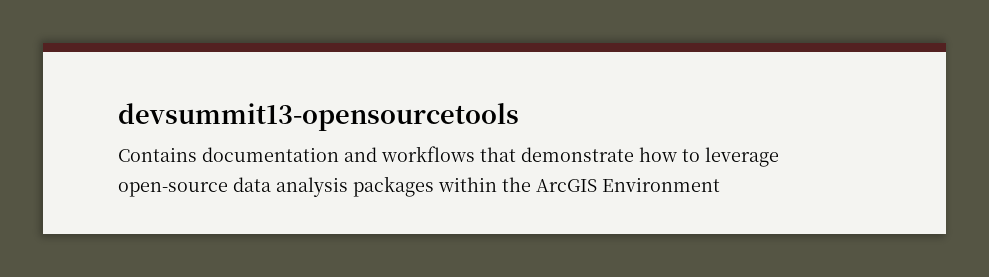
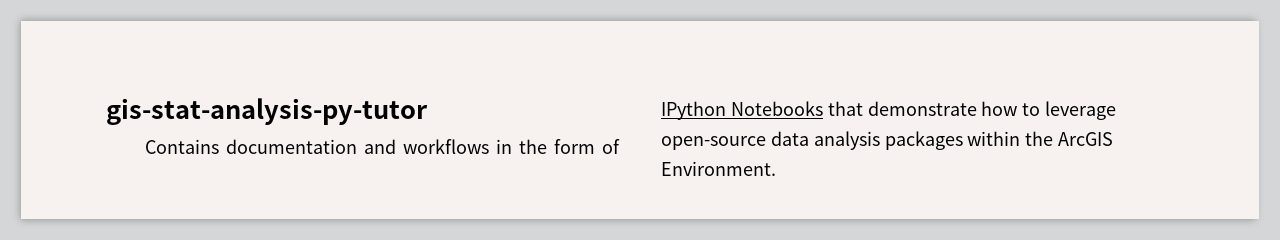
[118,103,519,131] devsummit13-opensourcetools -> [106,98,428,125] gis-stat-analysis-py-tutor
(475, 154) none -> [496,139,620,154] [661,101,823,120] in the form of IPython Notebooks
[602,177,720,192] Environment -> [661,161,776,176] Environment.

